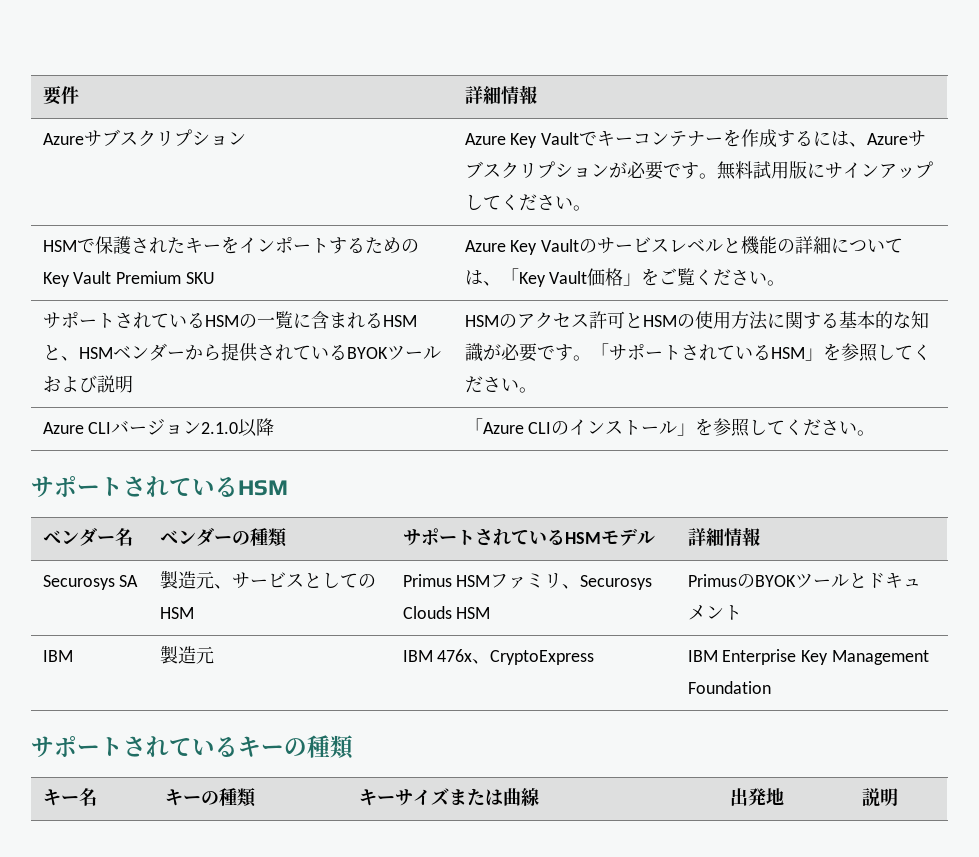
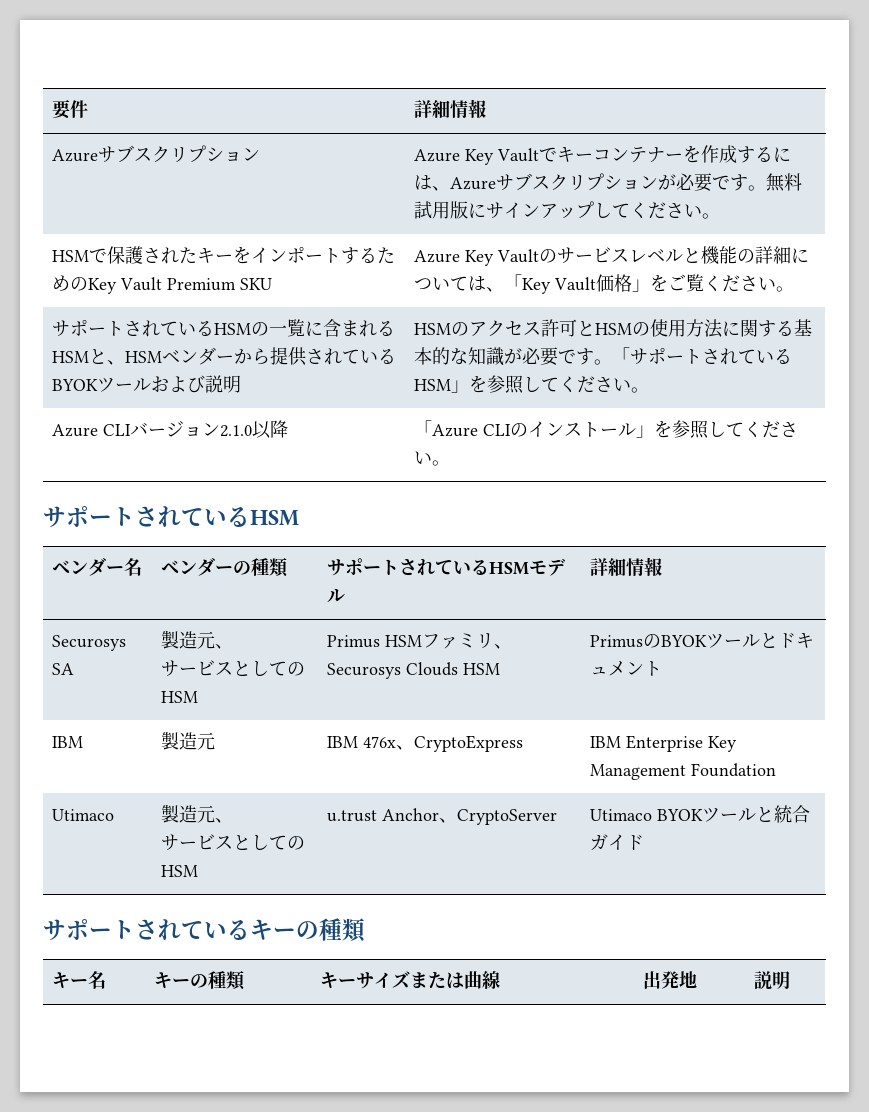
(232, 586) none -> (233, 646) //
(771, 687) none -> [51,809,114,821] [160,804,233,823] [160,834,305,851] [160,865,198,877] [326,808,557,825] [589,805,810,823] [589,834,644,851] // Utimaco | 製造元、 // サービスとしてのHSM | u.trust Anchor、CryptoServer | Utimaco BYOKツールと統合ガイド

